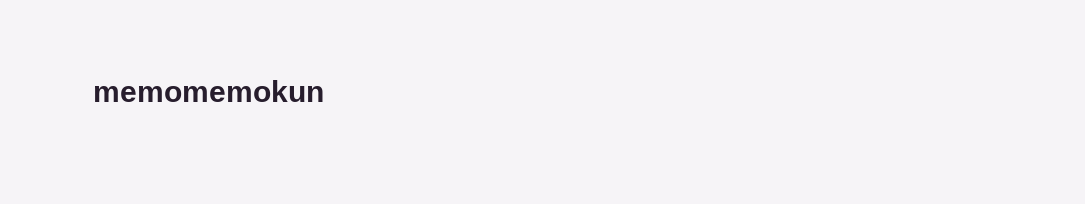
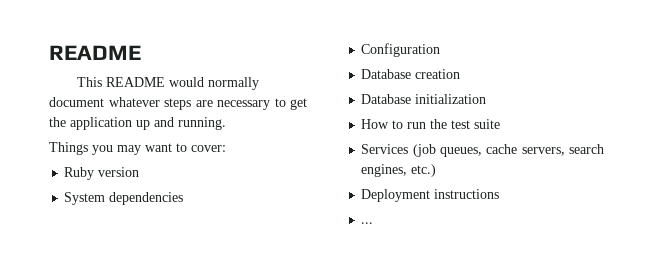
[93,80,324,102] memomemokun -> [49,45,141,60] [77,77,260,90] [49,97,307,110] [49,117,226,130] [49,142,226,155] [64,167,140,180] [64,192,184,205] [361,43,441,57] [361,69,461,79] [361,94,487,104] [361,119,501,129] [361,144,604,157] [361,164,437,177] [361,189,500,202] [361,222,374,224] README // This README would normally document whatever steps are necessary to get the application up and running. // Things you may want to cover: // Ruby version // System dependencies // Configuration // Database creation // Database initialization // How to run the test suite // Services (job queues, cache servers, search engines, etc.) // Deployment instructions // ...

